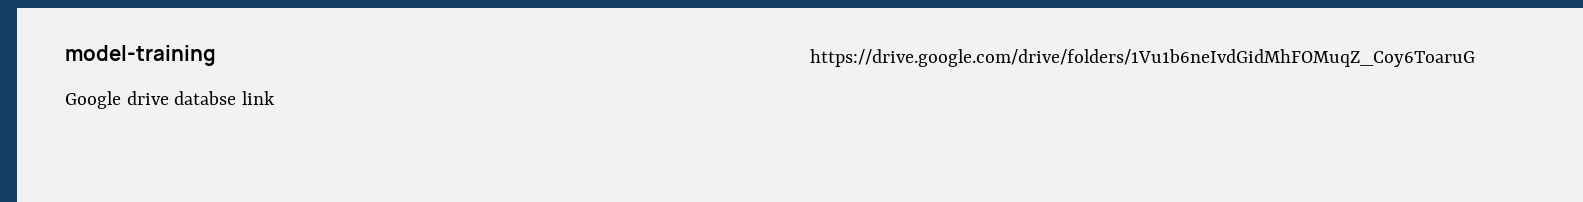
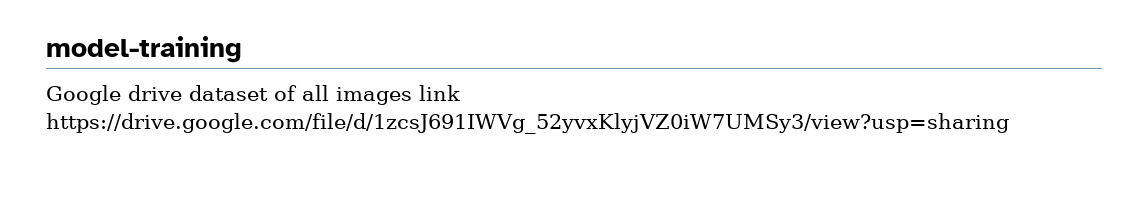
[174,91,276,105] [810,49,1475,67] databse link https://drive.google.com/drive/folders/1Vu1b6neIvdGidMhFOMuqZ_Coy6ToaruG -> [189,85,460,105] [46,113,1009,134] dataset of all images link https://drive.google.com/file/d/1zcsJ691IWVg_52yvxKlyjVZ0iW7UMSy3/view?usp=sharing

